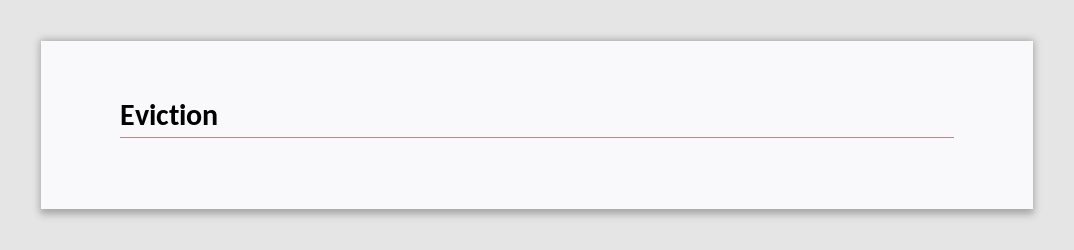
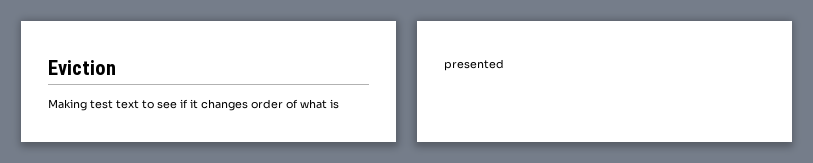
(218, 114) none -> [48,99,339,111] [444,59,504,71] // Making test text to see if it changes order of what is presented

